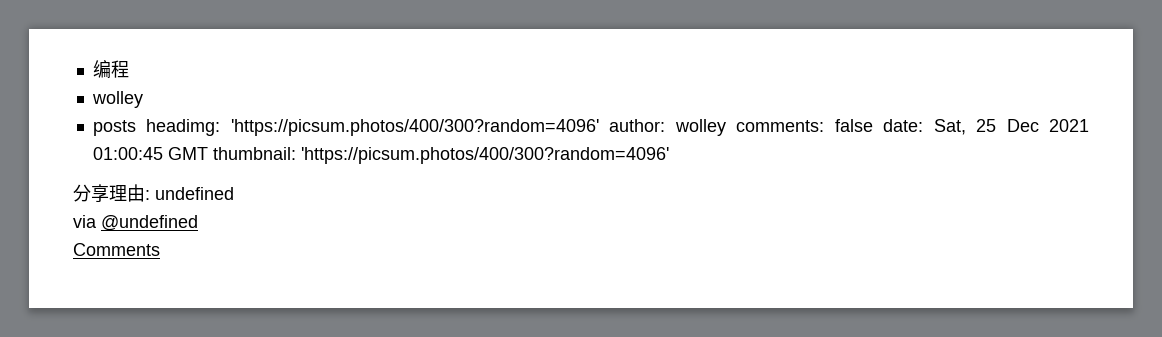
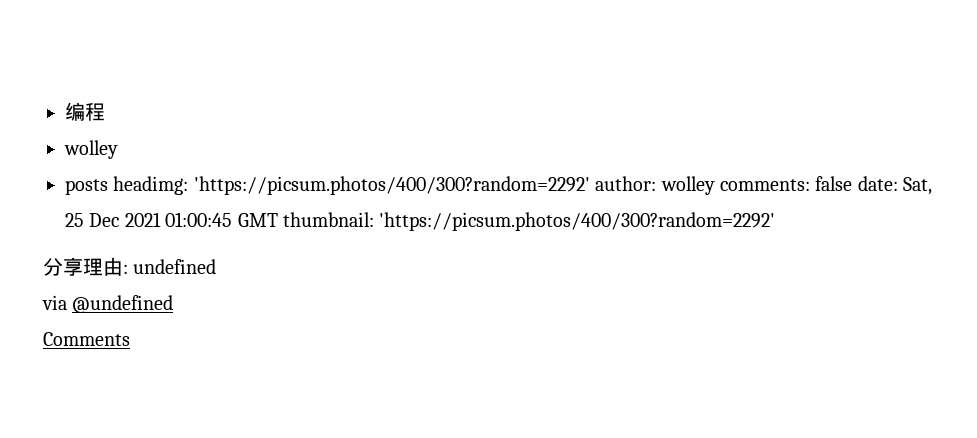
[230,119,599,136] 'https://picsum.photos/400/300?random=4096' -> [193,176,590,195] 'https://picsum.photos/400/300?random=2292'
[300,147,669,164] 'https://picsum.photos/400/300?random=4096' -> [379,212,776,231] 'https://picsum.photos/400/300?random=2292'

